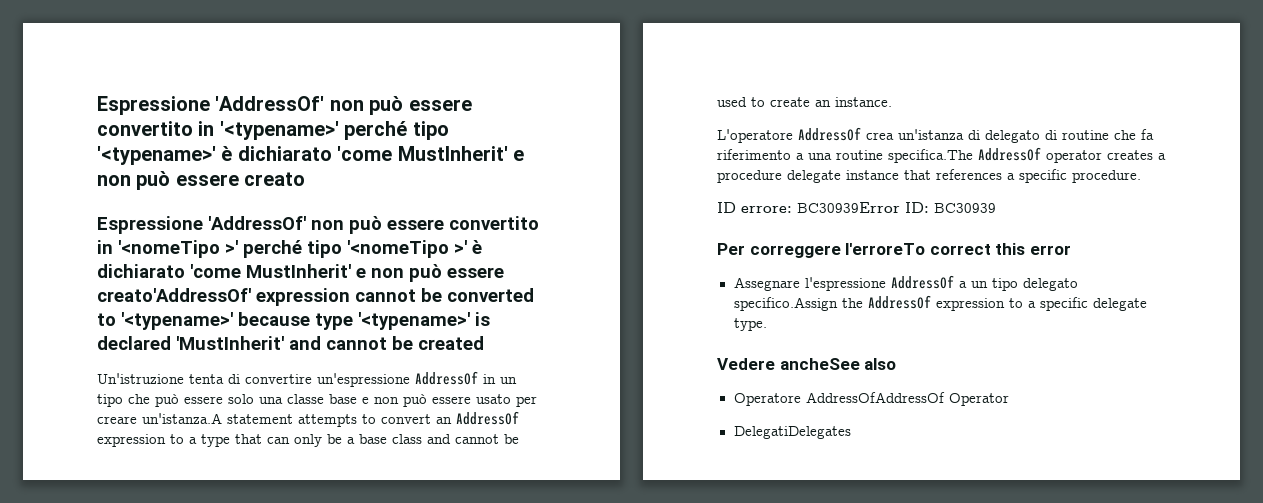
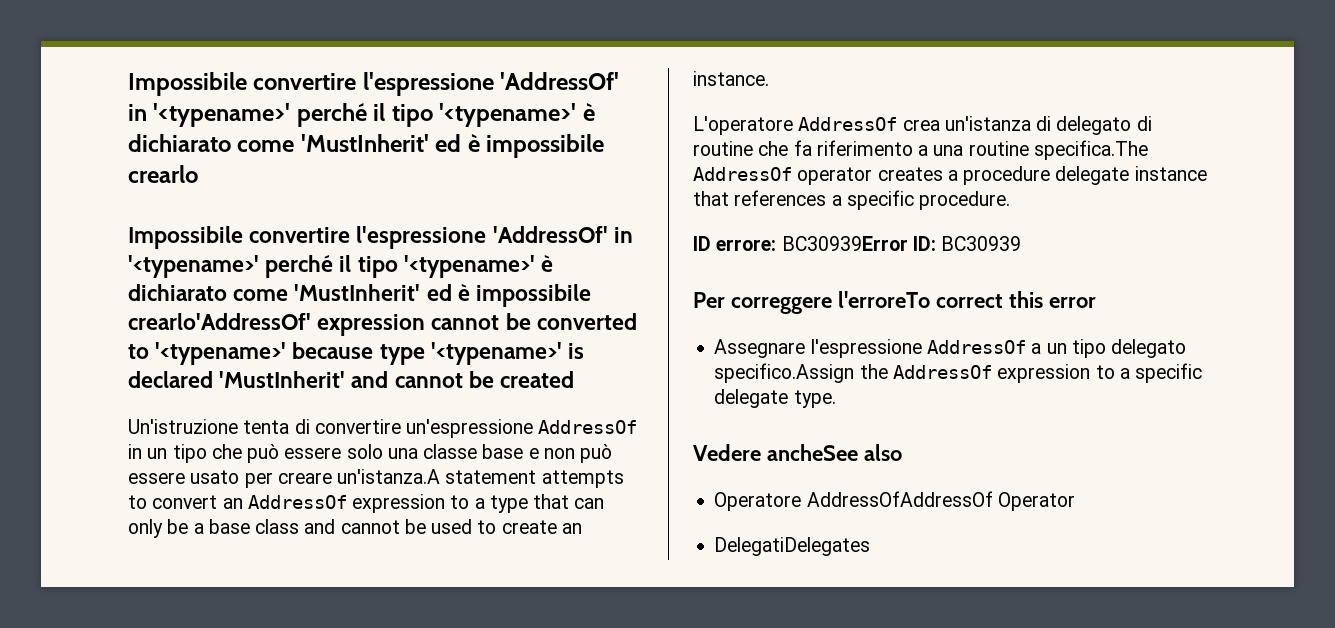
[97,96,472,115] [97,121,449,140] [97,146,524,165] [97,171,306,190] [97,216,539,234] [97,240,482,258] [97,264,504,282] [97,288,251,302] Espressione 'AddressOf' non può essere convertito in '<typename>' perché tipo '<typename>' è dichiarato 'come MustInherit' e non può essere creato // Espressione 'AddressOf' non può essere convertito in '<nomeTipo >' perché tipo '<nomeTipo >' è dichiarato 'come MustInherit' e non può essere creato'AddressOf' -> [128,72,620,96] [128,103,595,127] [128,134,605,158] [128,165,198,183] [128,226,633,249] [128,255,554,278] [128,284,592,307] [128,313,311,330] Impossibile convertire l'espressione 'AddressOf' in '<typename>' perché il tipo '<typename>' è dichiarato come 'MustInherit' ed è impossibile crearlo // Impossibile convertire l'espressione 'AddressOf' in '<typename>' perché il tipo '<typename>' è dichiarato come 'MustInherit' ed è impossibile crearlo'AddressOf'

